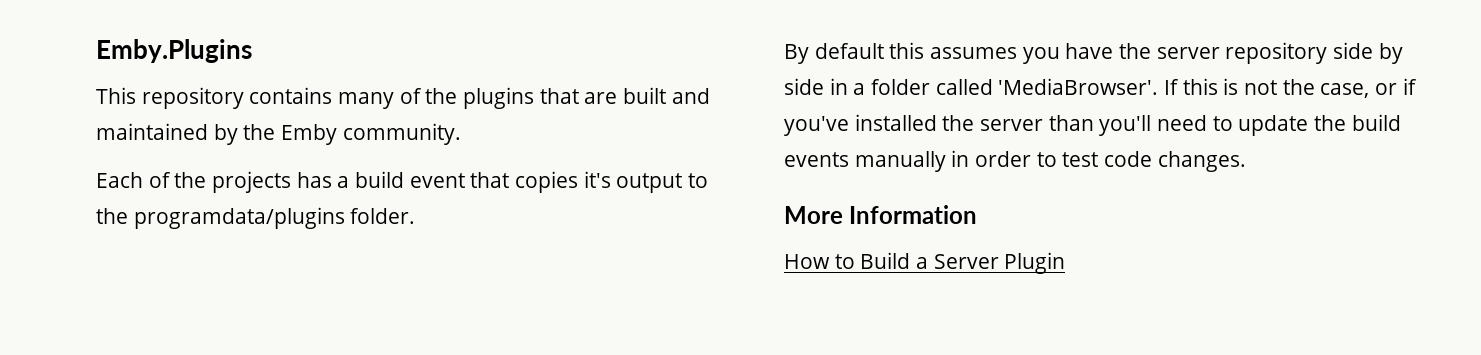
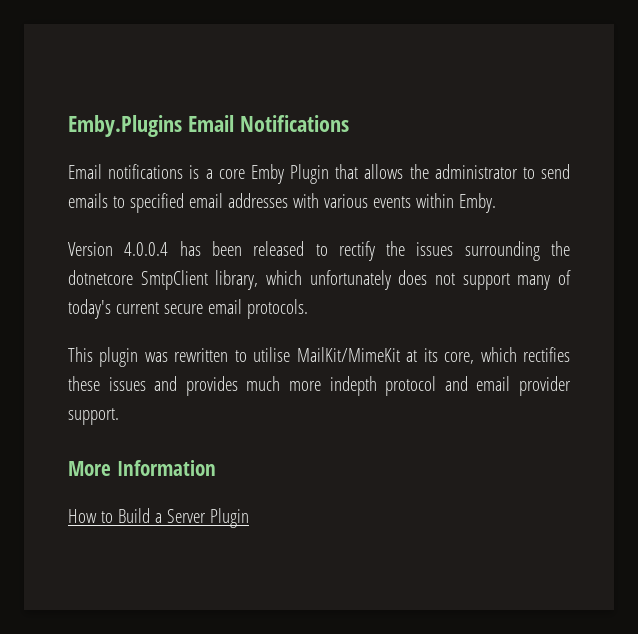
[96,87,710,109] [96,123,461,145] [96,171,709,193] [96,207,416,229] [784,42,1403,64] [784,78,1417,98] [784,114,1401,136] [784,150,1246,172] // This repository contains many of the plugins that are built and maintained by the Emby community. // Each of the projects has a build event that copies it's output to the programdata/plugins folder. // By default this assumes you have the server repository side by side in a folder called 'MediaBrowser'. If this is not the case, or if you've installed the server than you'll need to update the build events manually in order to test code changes. -> [187,115,349,132] [68,164,570,184] [68,193,496,213] [68,241,570,261] [68,270,571,290] [68,299,308,319] [68,347,570,367] [68,376,571,396] [68,408,119,425] Email Notifications // Email notifications is a core Emby Plugin that allows the administrator to send emails to specified email addresses with various events within Emby. // Version 4.0.0.4 has been released to rectify the issues surrounding the dotnetcore SmtpClient library, which unfortunately does not support many of today's current secure email protocols. // This plugin was rewritten to utilise MailKit/MimeKit at its core, which rectifies these issues and provides much more indepth protocol and email provider support.

